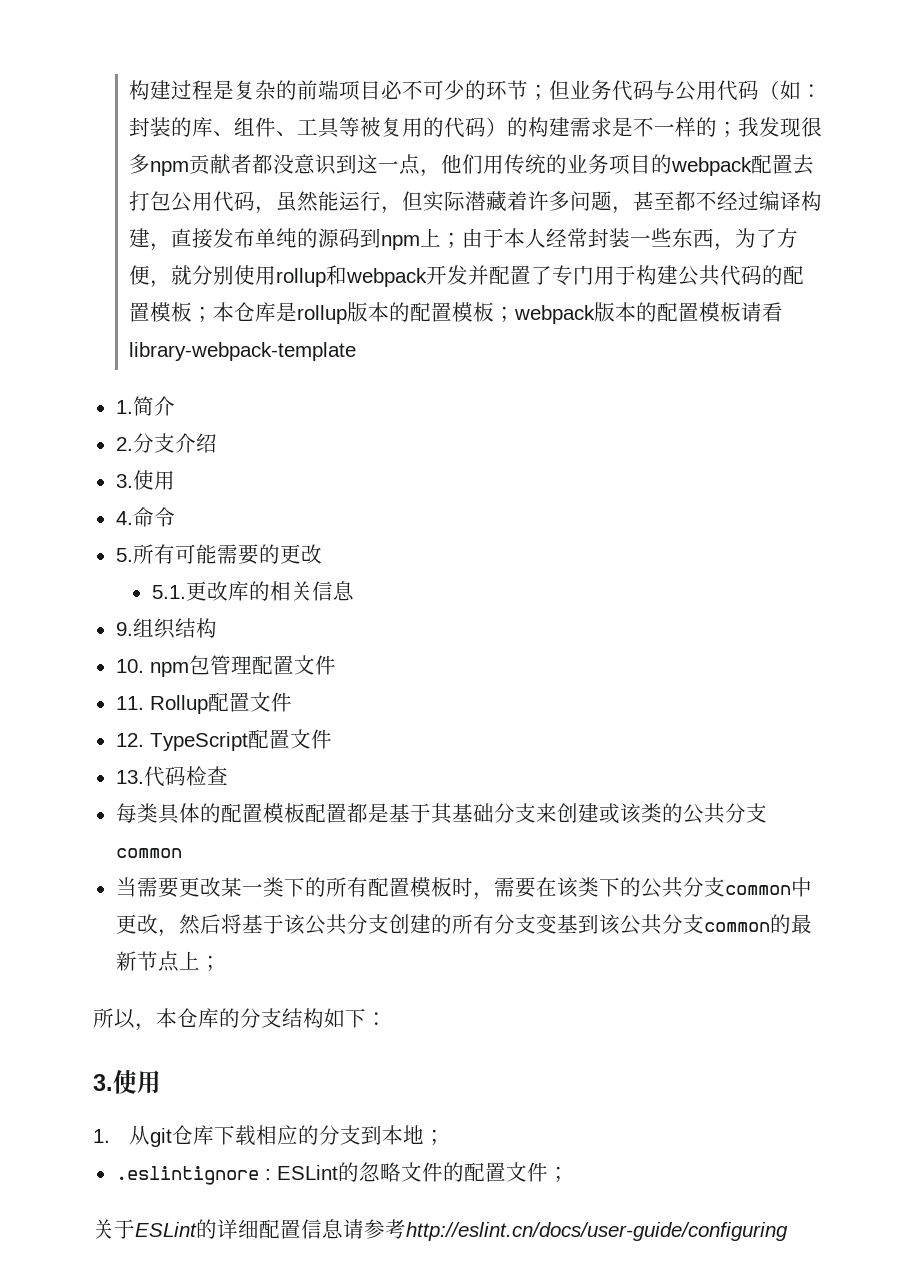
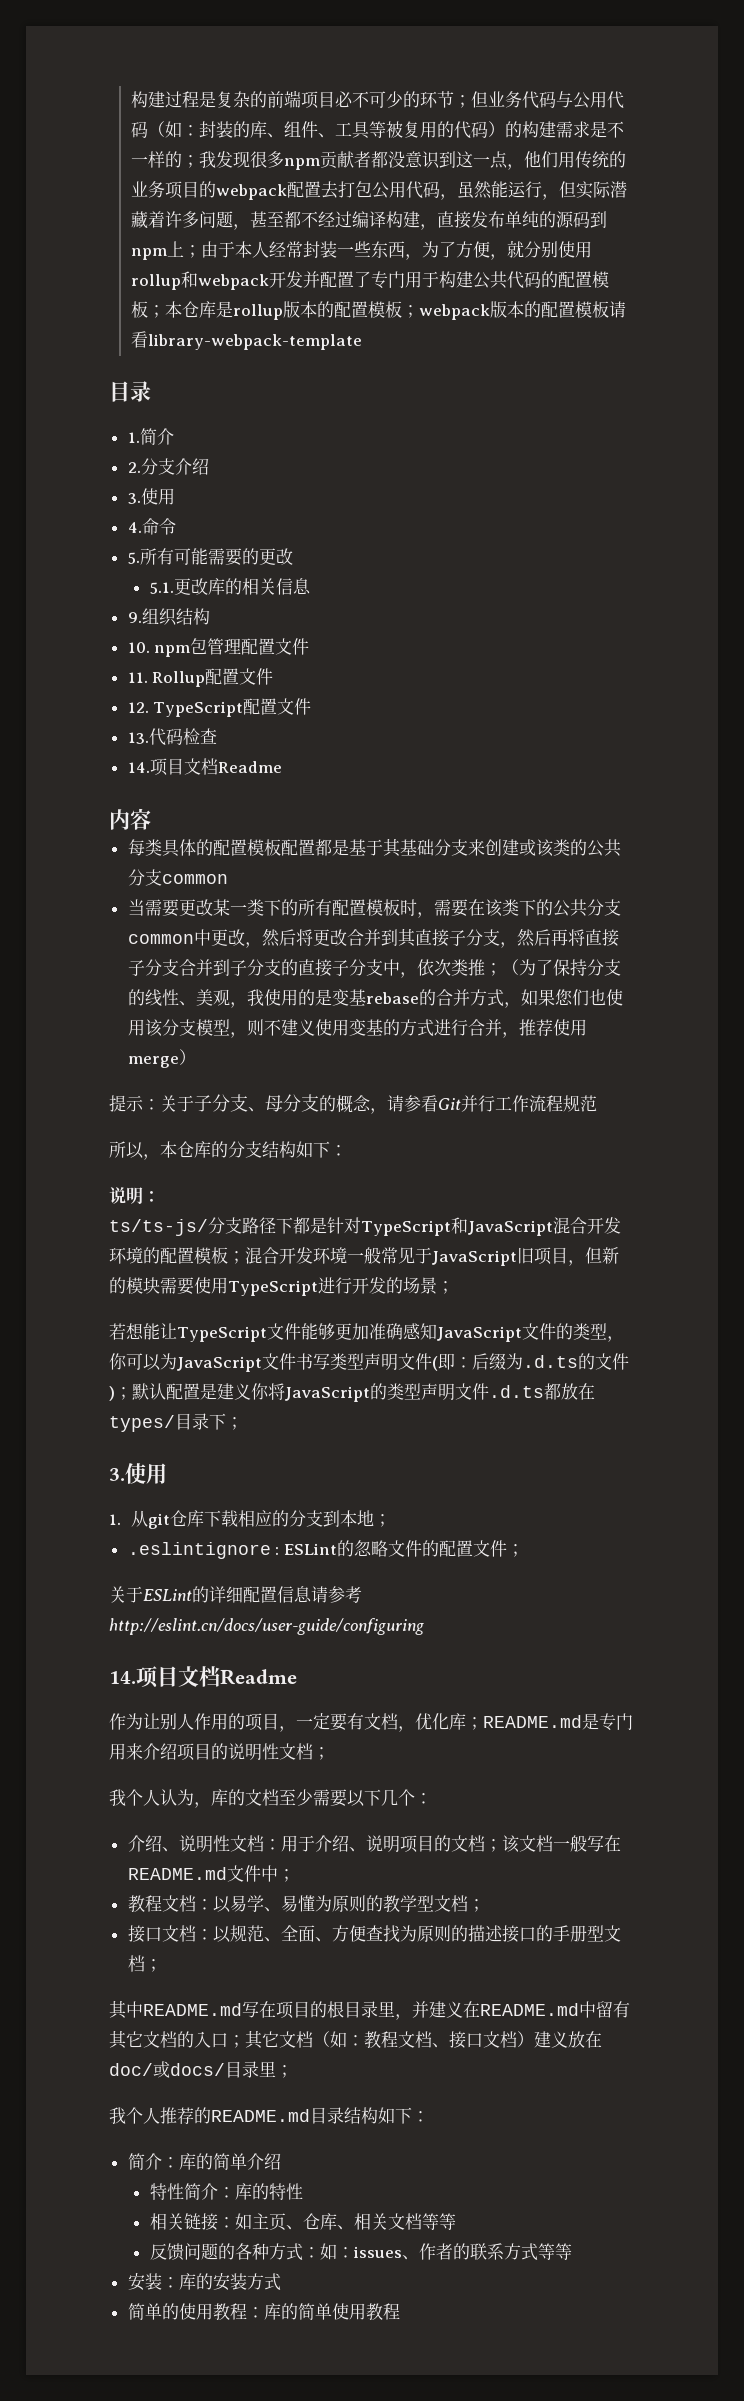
(357, 351) none -> [109,381,151,402] // 目录
(228, 775) none -> [127,758,282,776] [109,808,151,830] // 14.项目文档Readme // 内容
[241,914,812,935] [115,951,221,972] 基于该公共分支创建的所有分支变基到该公共分支common的最新节点上； -> [312,928,619,948] [127,959,621,978] [127,989,623,1008] [127,1019,587,1038] [127,1049,196,1068] [109,1094,597,1114] 更改合并到其直接子分支，然后再将直接子分支合并到子分支的直接子分支中，依次类推；（为了保持分支的线性、美观，我使用的是变基rebase的合并方式，如果您们也使用该分支模型，则不建义使用变基的方式进行合并，推荐使用merge） // 提示：关于子分支、母分支的概念，请参看Git并行工作流程规范
(387, 1019) none -> [109,1187,160,1204] [109,1217,621,1236] [109,1247,619,1266] [109,1277,454,1296] [109,1323,624,1342] [109,1353,629,1372] [109,1383,595,1402] [109,1413,243,1432] // 说明： // ts/ts-js/分支路径下都是针对TypeScript和JavaScript混合开发环境的配置模板；混合开发环境一般常见于JavaScript旧项目，但新的模块需要使用TypeScript进行开发的场景； // 若想能让TypeScript文件能够更加准确感知JavaScript文件的类型，你可以为JavaScript文件书写类型声明文件(即：后缀为.d.ts的文件)；默认配置是建义你将JavaScript的类型声明文件.d.ts都放在types/目录下；
(788, 1231) none -> [109,1666,297,1688] [109,1713,633,1732] [109,1743,330,1761] [109,1789,432,1808] [127,1835,621,1853] [127,1865,295,1882] [127,1895,485,1913] [127,1925,621,1943] [127,1955,162,1972] [109,2000,630,2020] [109,2030,602,2049] [109,2061,293,2078] [109,2107,429,2125] [127,2153,281,2170] [149,2183,303,2201] [149,2213,456,2231] [149,2243,572,2261] [127,2273,281,2291] [127,2303,400,2321] // 14.项目文档Readme // 作为让别人作用的项目，一定要有文档，优化库；README.md是专门用来介绍项目的说明性文档； // 我个人认为，库的文档至少需要以下几个： // 介绍、说明性文档：用于介绍、说明项目的文档；该文档一般写在README.md文件中； // 教程文档：以易学、易懂为原则的教学型文档； // 接口文档：以规范、全面、方便查找为原则的描述接口的手册型文档； // 其中README.md写在项目的根目录里，并建义在README.md中留有其它文档的入口；其它文档（如：教程文档、接口文档）建义放在doc/或docs/目录里； // 我个人推荐的README.md目录结构如下： // 简介：库的简单介绍 // 特性简介：库的特性 // 相关链接：如主页、仓库、相关文档等等 // 反馈问题的各种方式：如：issues、作者的联系方式等等 // 安装：库的安装方式 // 简单的使用教程：库的简单使用教程

